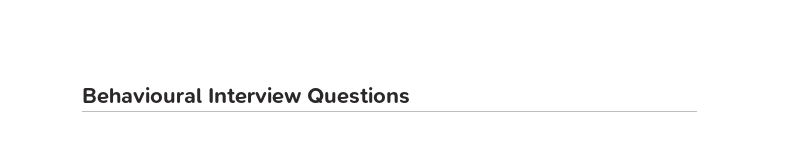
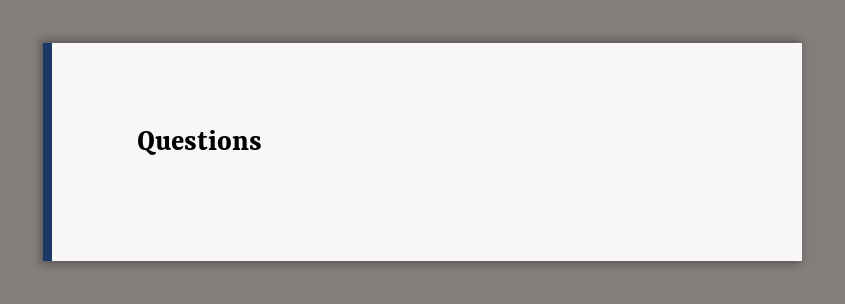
[82,87,302,104] Behavioural Interview -> (137, 142) none

